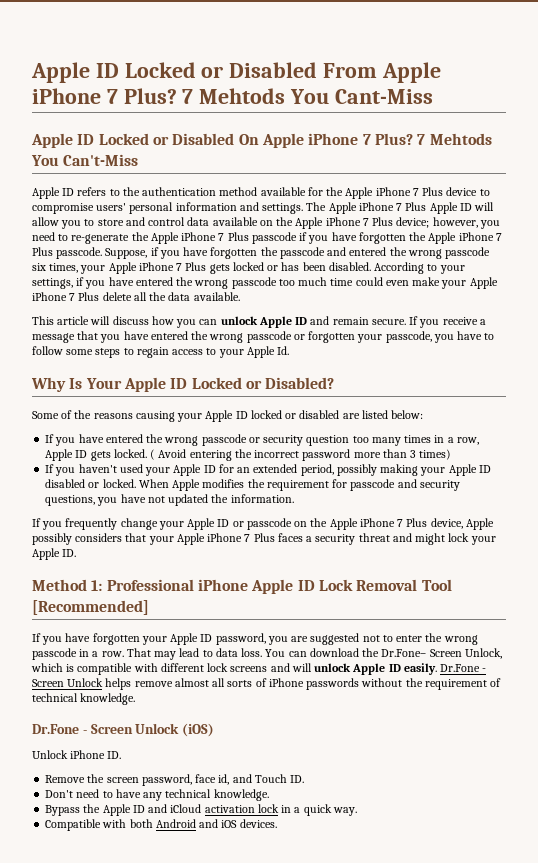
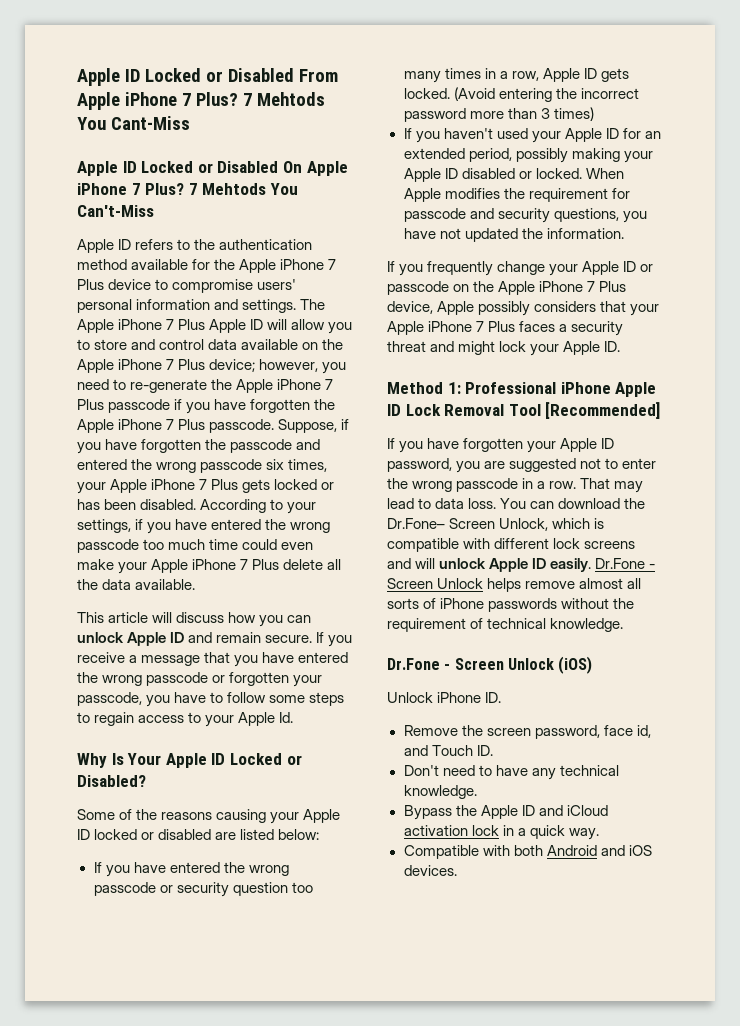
[150,449,187,460] ( Avoid -> [453,87,495,101] (Avoid

